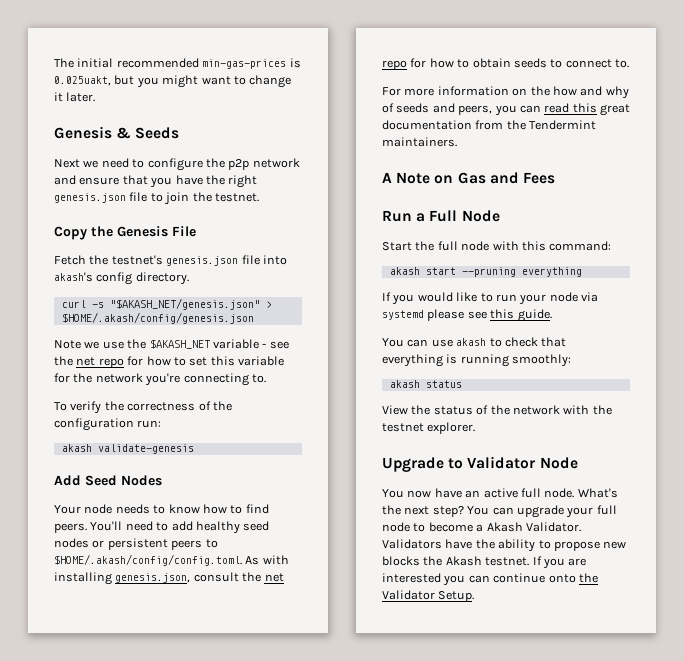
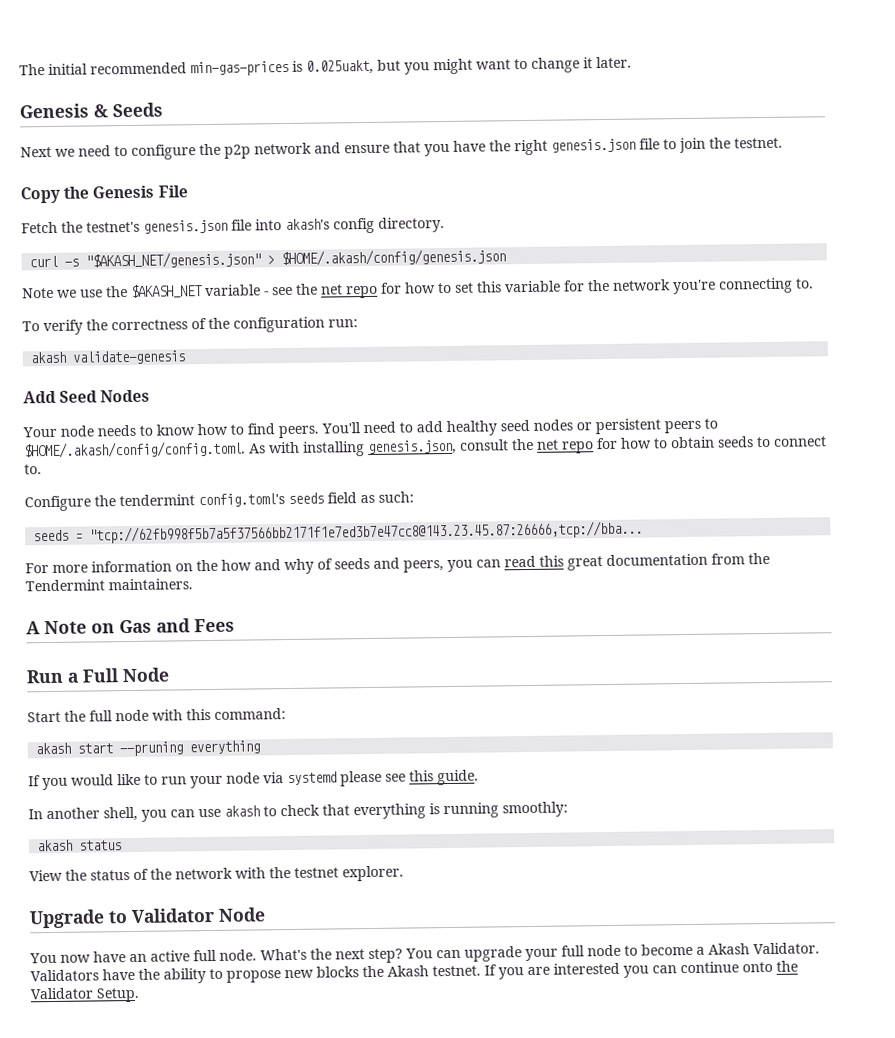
(629, 63) none -> [24,491,414,512] [33,520,644,544] // Configure the tendermint config.toml's seeds field as such: // seeds = "tcp://62fb998f5b7a5f37566bb2171f1e7ed3b7e47cc8@143.23.45.87:26666,tcp://bba...
[382,338,404,347] You -> [28,806,167,822] In another shell, you

